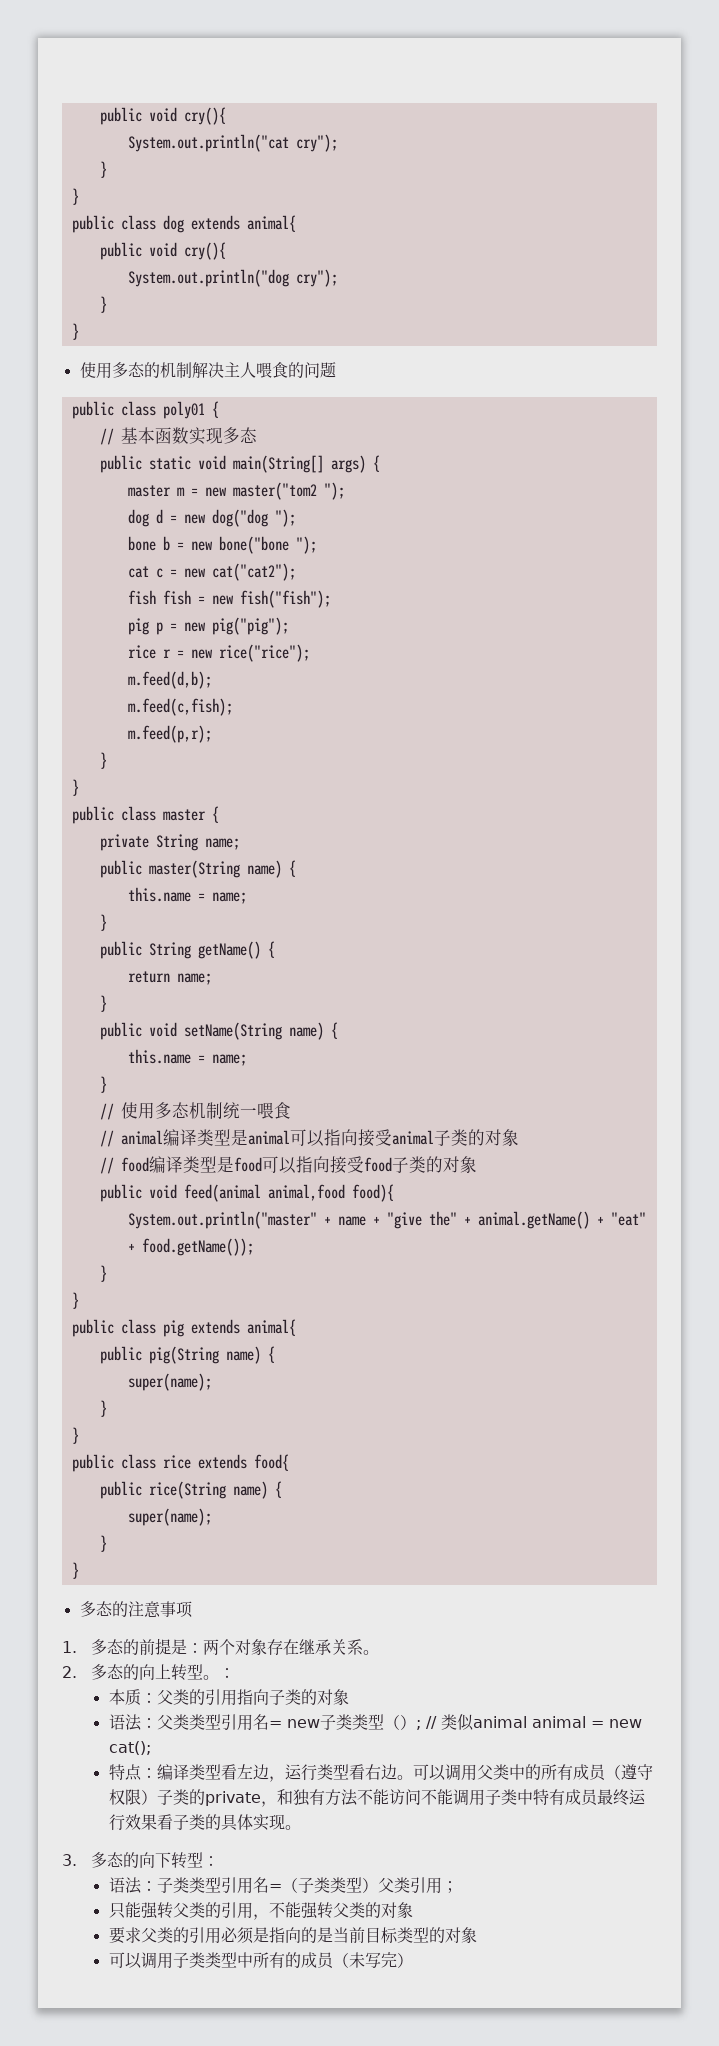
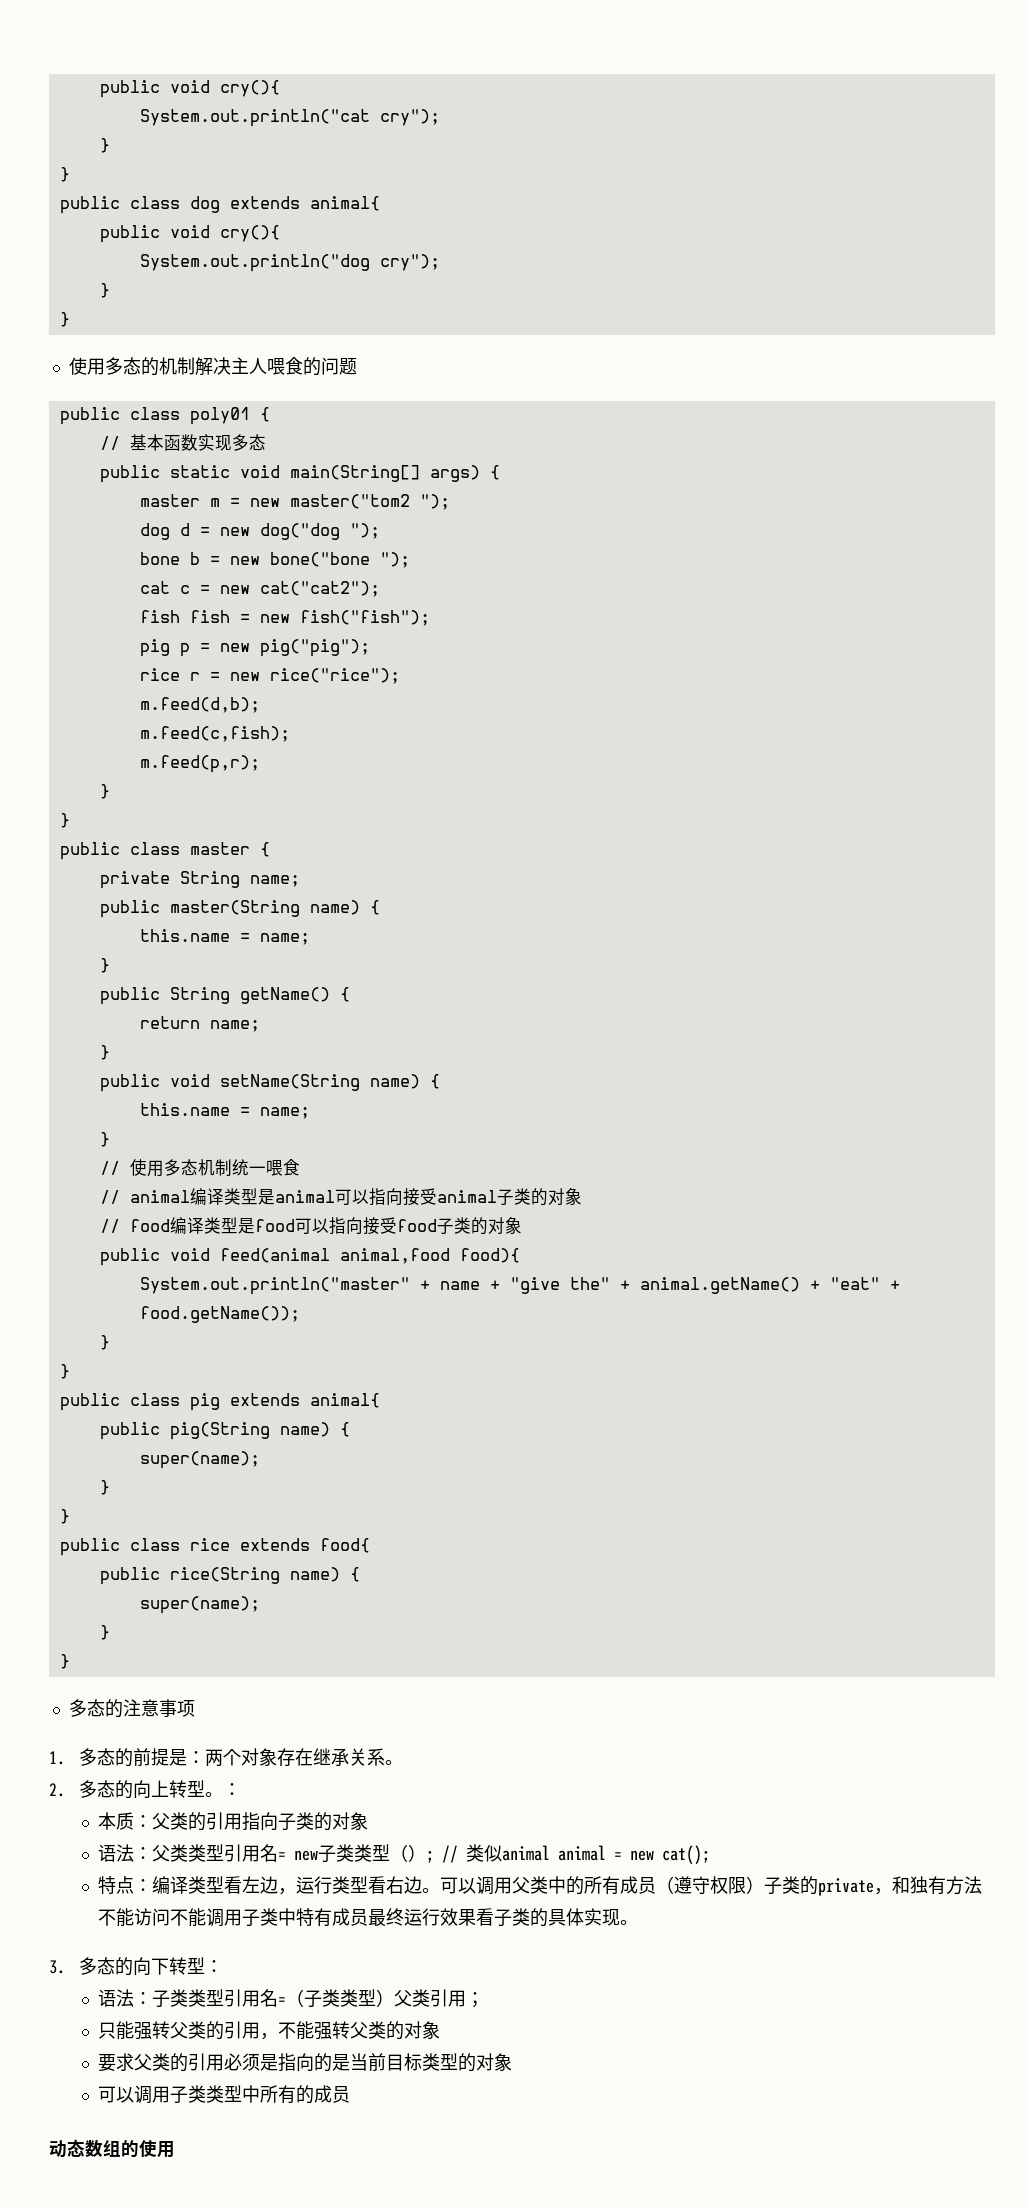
[332,1952,413,1968] （未写完） -> [49,2139,175,2158] // 动态数组的使用

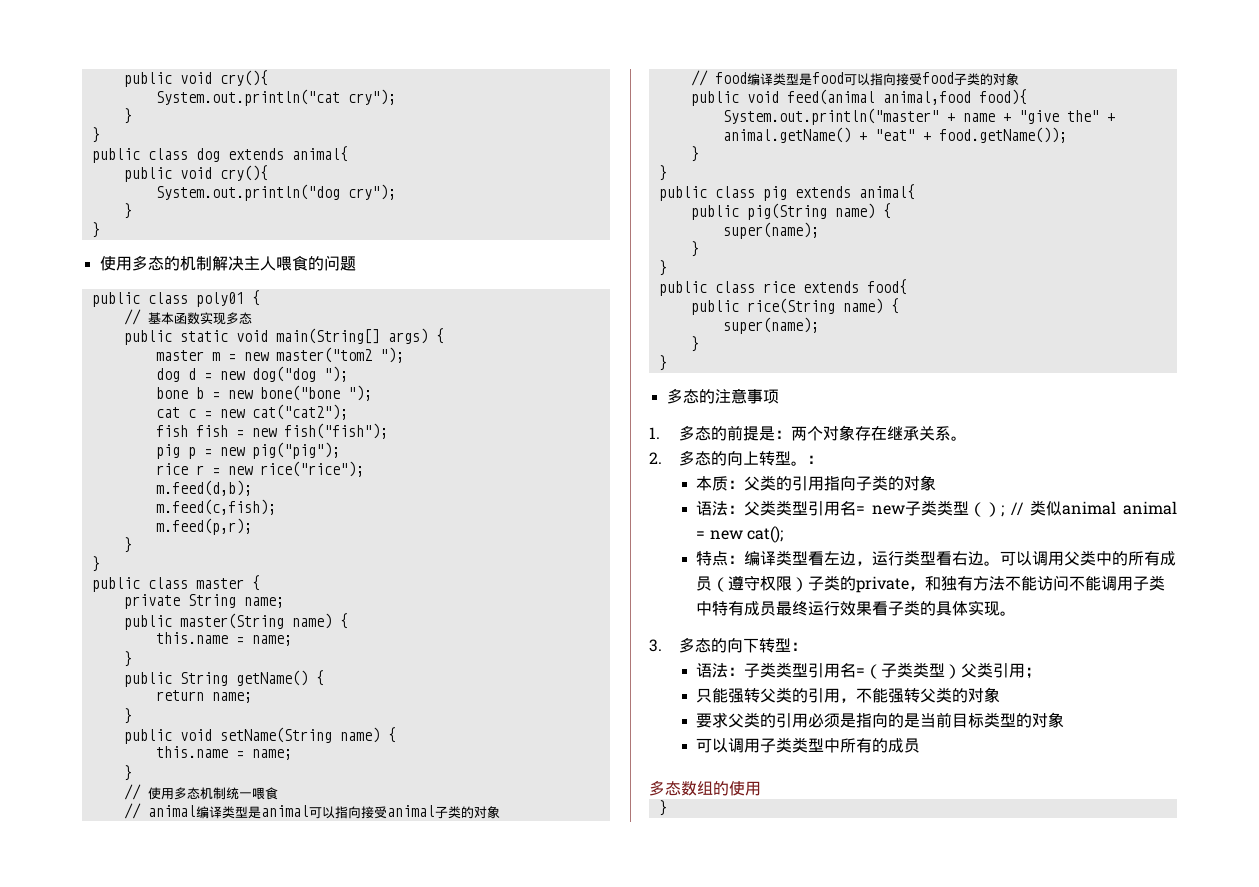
[49,2140,67,2158] 动 -> [649,780,665,796] 多
(175, 2149) none -> [658,800,667,816] // }

